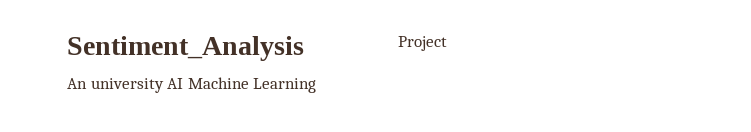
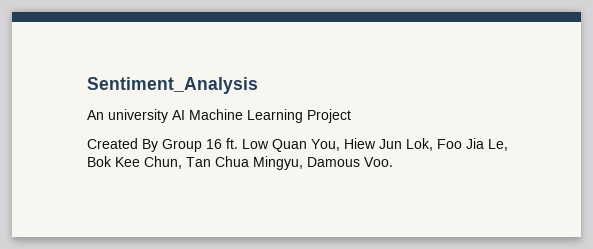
(447, 43) none -> [87,138,508,152] [87,156,393,170] // Created By Group 16 ft. Low Quan You, Hiew Jun Lok, Foo Jia Le, Bok Kee Chun, Tan Chua Mingyu, Damous Voo.

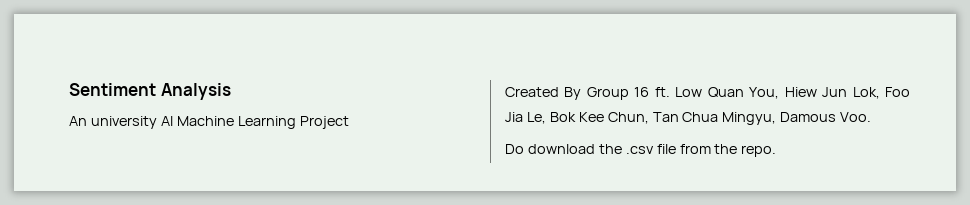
[87,77,258,94] Sentiment_Analysis -> [69,83,231,100] Sentiment Analysis
(393, 162) none -> [505,144,777,157] // Do download the .csv file from the repo.

